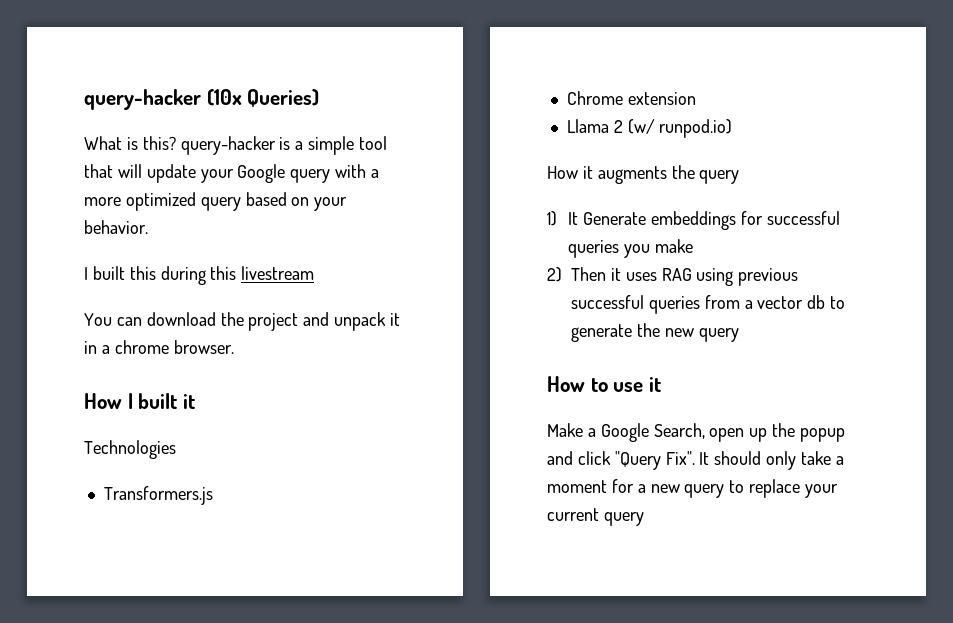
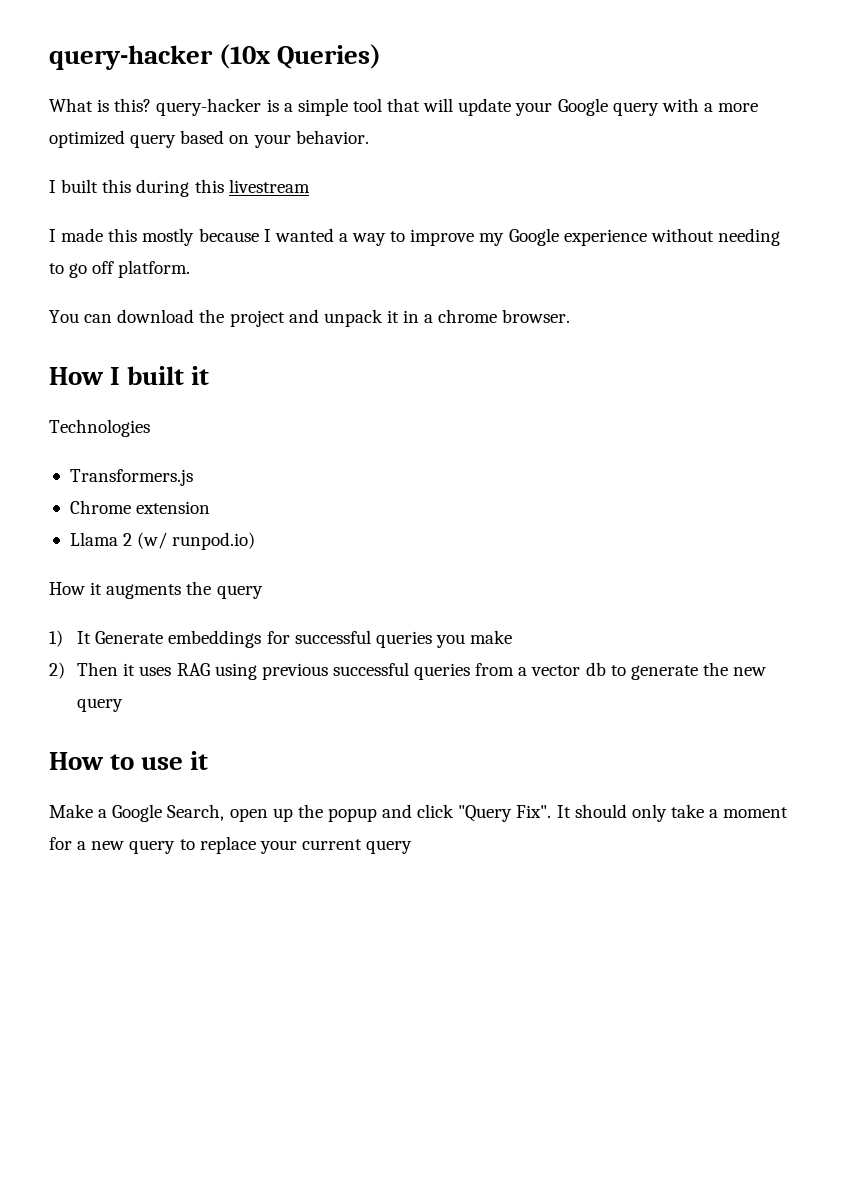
(315, 273) none -> [49,228,780,246] [49,260,191,278] // I made this mostly because I wanted a way to improve my Google experience without needing to go off platform.

